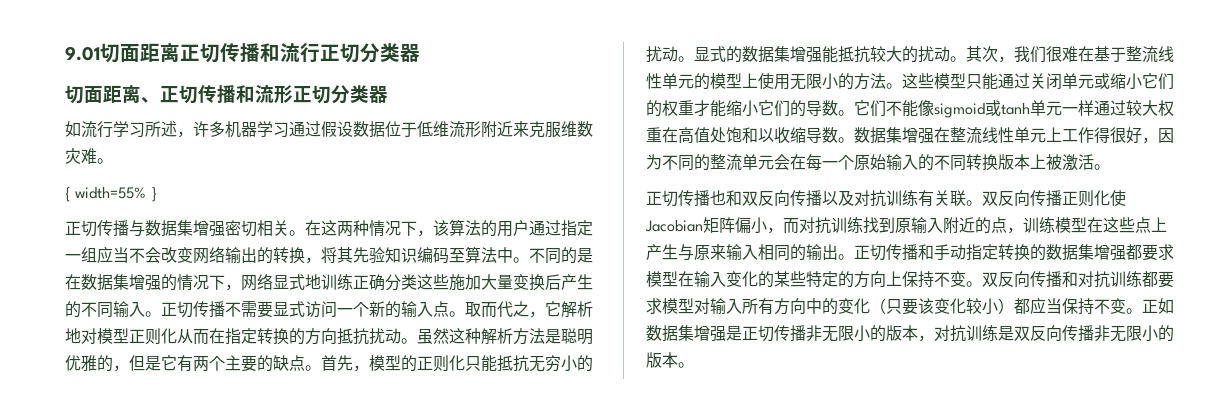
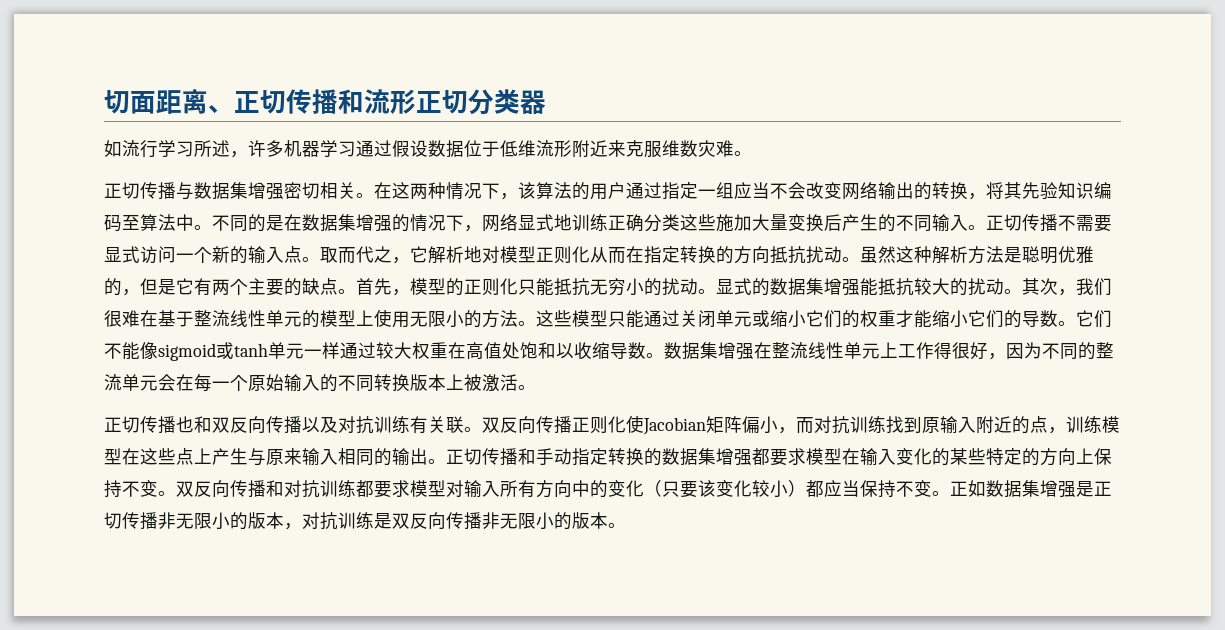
[65,43,420,63] 9.01切面距离正切传播和流行正切分类器 // -> (104, 101) none
[65,187,157,202] // { width=55% } -> (752, 153) none

